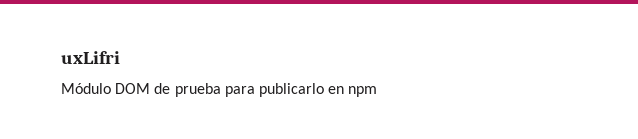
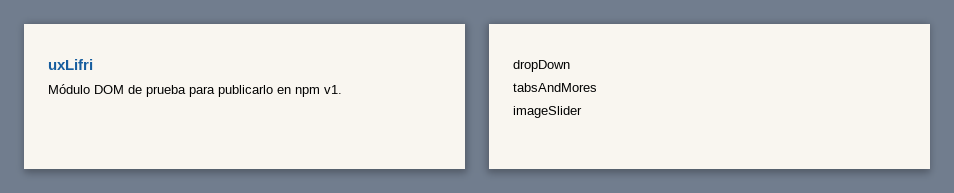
(378, 91) none -> [324,85,342,94] [513,60,570,72] [513,83,597,92] [513,106,582,118] v1. // dropDown // tabsAndMores // imageSlider

